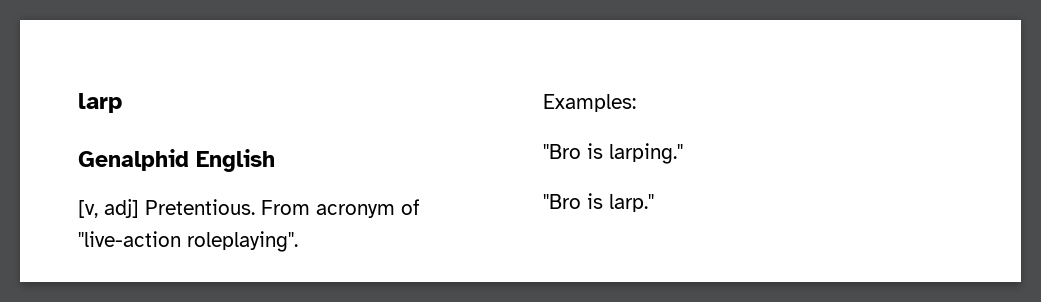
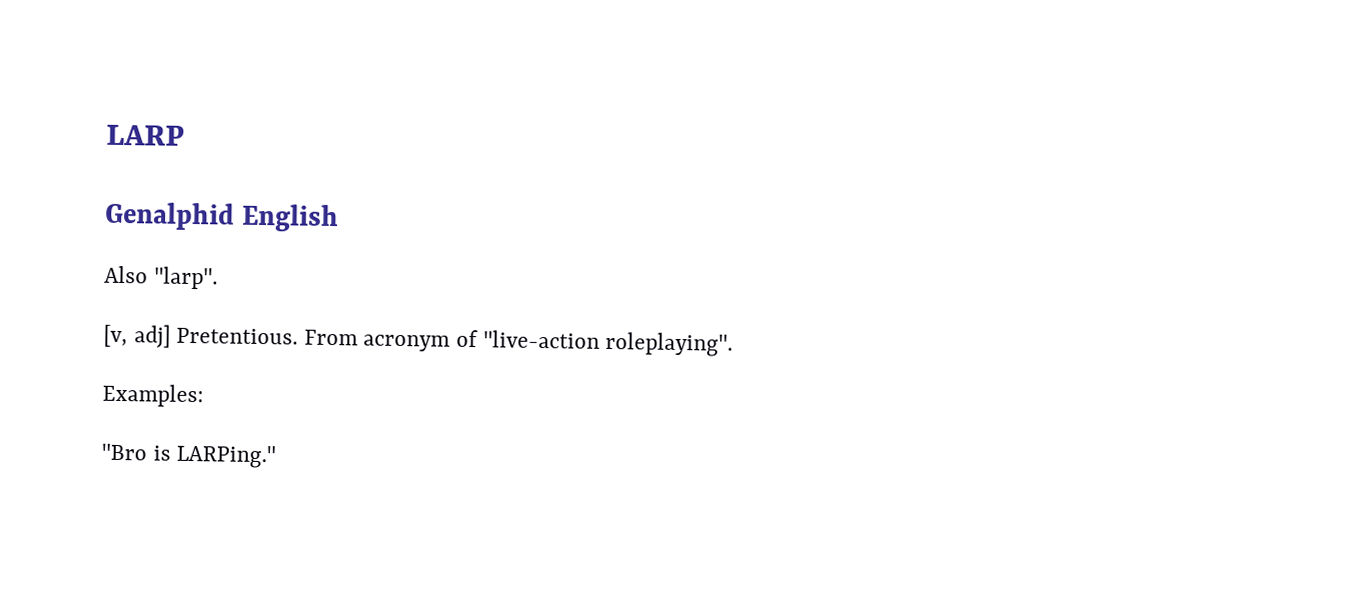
[78,93,122,113] larp -> [106,124,185,146] LARP
(275, 160) none -> [104,265,218,290] // Also "larp".
[609,143,683,164] [543,193,654,212] larping." // "Bro is larp." -> [176,444,277,469] LARPing."

